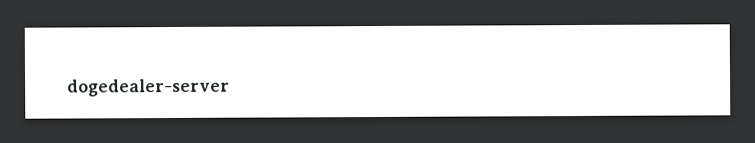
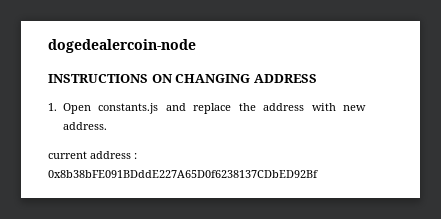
[67,78,230,97] dogedealer-server -> [48,39,196,53] [48,74,317,83] [48,103,366,114] [62,122,107,130] [48,151,137,159] [48,170,318,178] dogedealercoin-node // INSTRUCTIONS ON CHANGING ADDRESS // 1. Open constants.js and replace the address with new address. // current address : 0x8b38bFE091BDddE227A65D0f6238137CDbED92Bf

